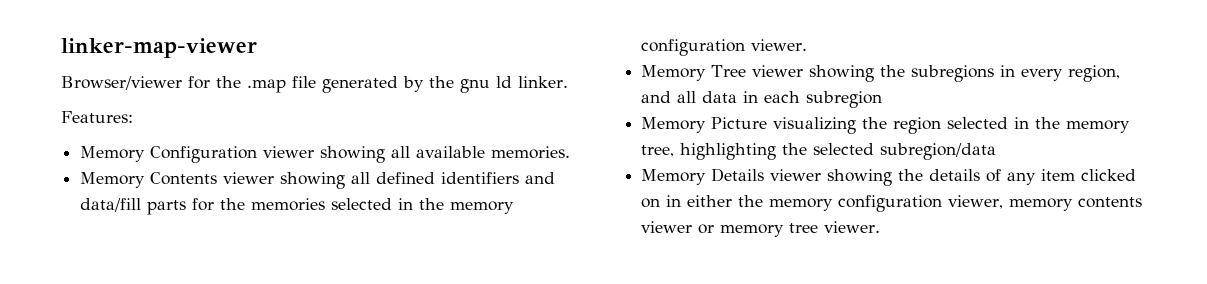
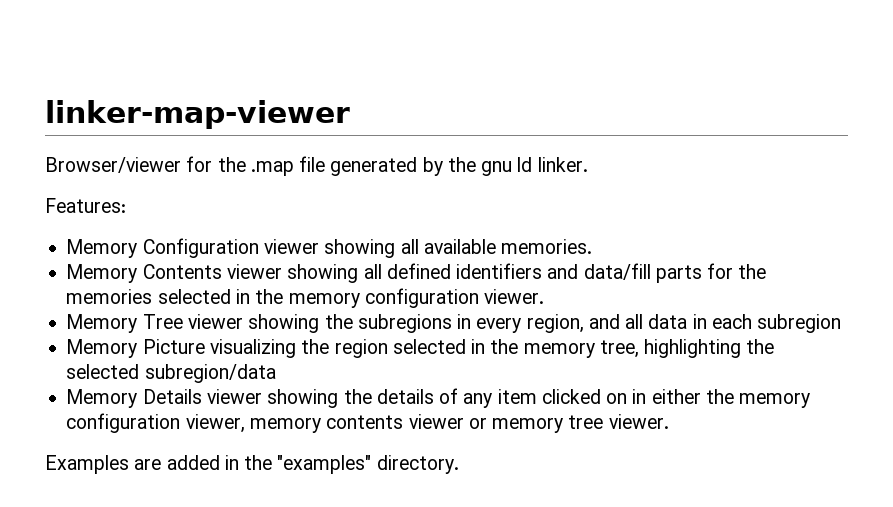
(881, 227) none -> [45,455,459,474] // Examples are added in the "examples" directory.

